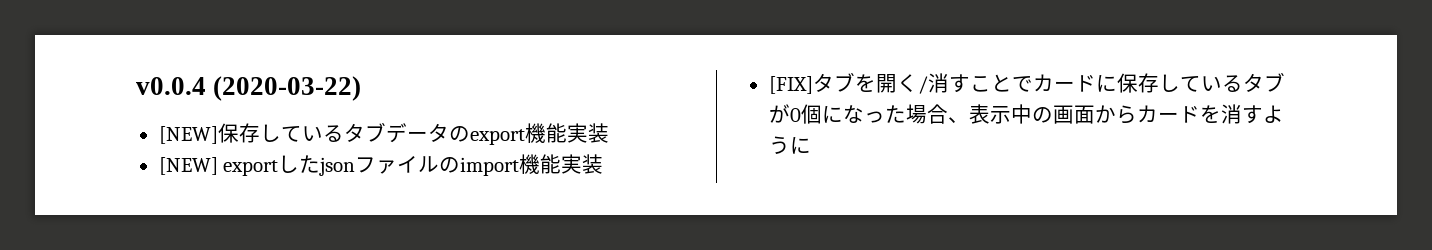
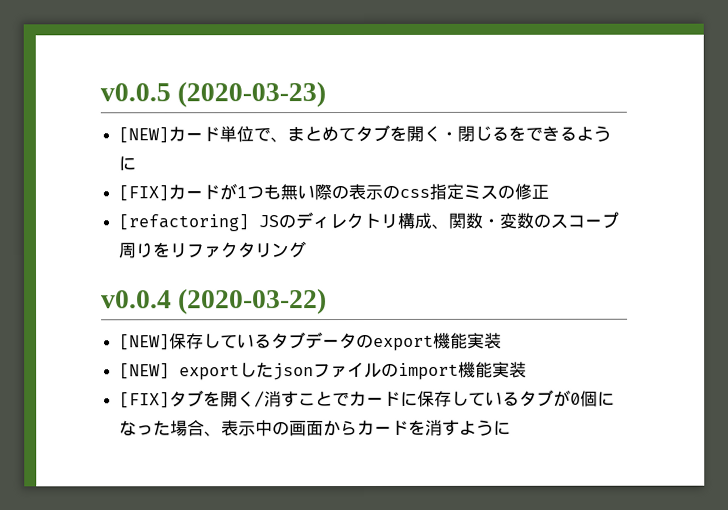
(136, 86) none -> [100,81,327,108] [118,124,612,144] [118,156,137,172] [118,183,550,202] [118,211,620,232] [118,241,308,259] v0.0.5 (2020-03-23) // [NEW]カード単位で、まとめてタブを開く・閉じるをできるように // [FIX]カードが1つも無い際の表示のcss指定ミスの修正 // [refactoring] JSのディレクトリ構成、関数・変数のスコープ周りをリファクタリング //

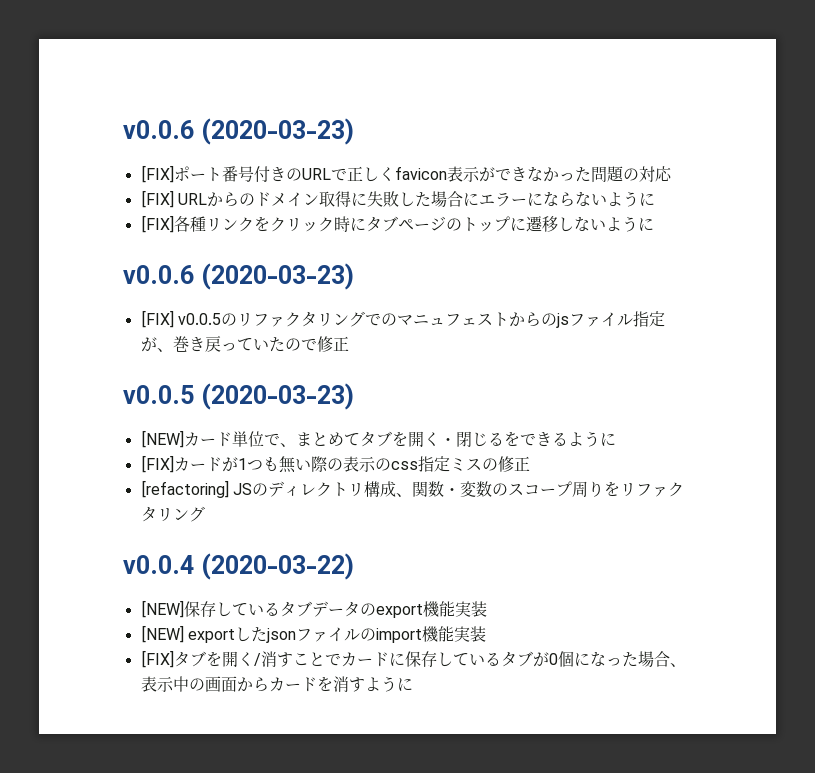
(100, 92) none -> [123,118,354,145] [140,165,672,183] [140,190,655,208] [140,215,654,233] [123,263,354,290] [140,310,665,328] [140,336,349,352] v0.0.6 (2020-03-23) // [FIX]ポート番号付きのURLで正しくfavicon表示ができなかった問題の対応 // [FIX] URLからのドメイン取得に失敗した場合にエラーにならないように // [FIX]各種リンクをクリック時にタブページのトップに遷移しないように // v0.0.6 (2020-03-23) // [FIX] v0.0.5のリファクタリングでのマニュフェストからのjsファイル指定が、巻き戻っていたので修正 //

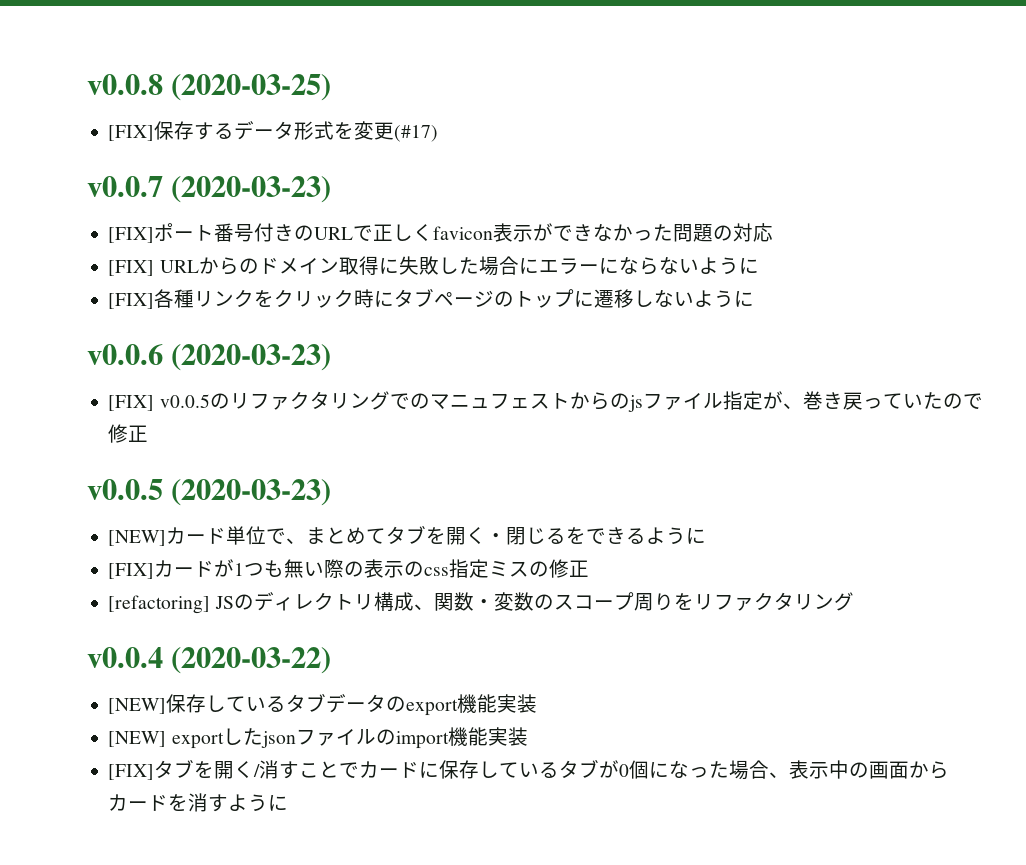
[123,120,194,139] v0.0.6 -> [87,74,332,101] [108,121,439,142] [87,176,163,197] v0.0.8 (2020-03-25) // [FIX]保存するデータ形式を変更(#17) // v0.0.7

